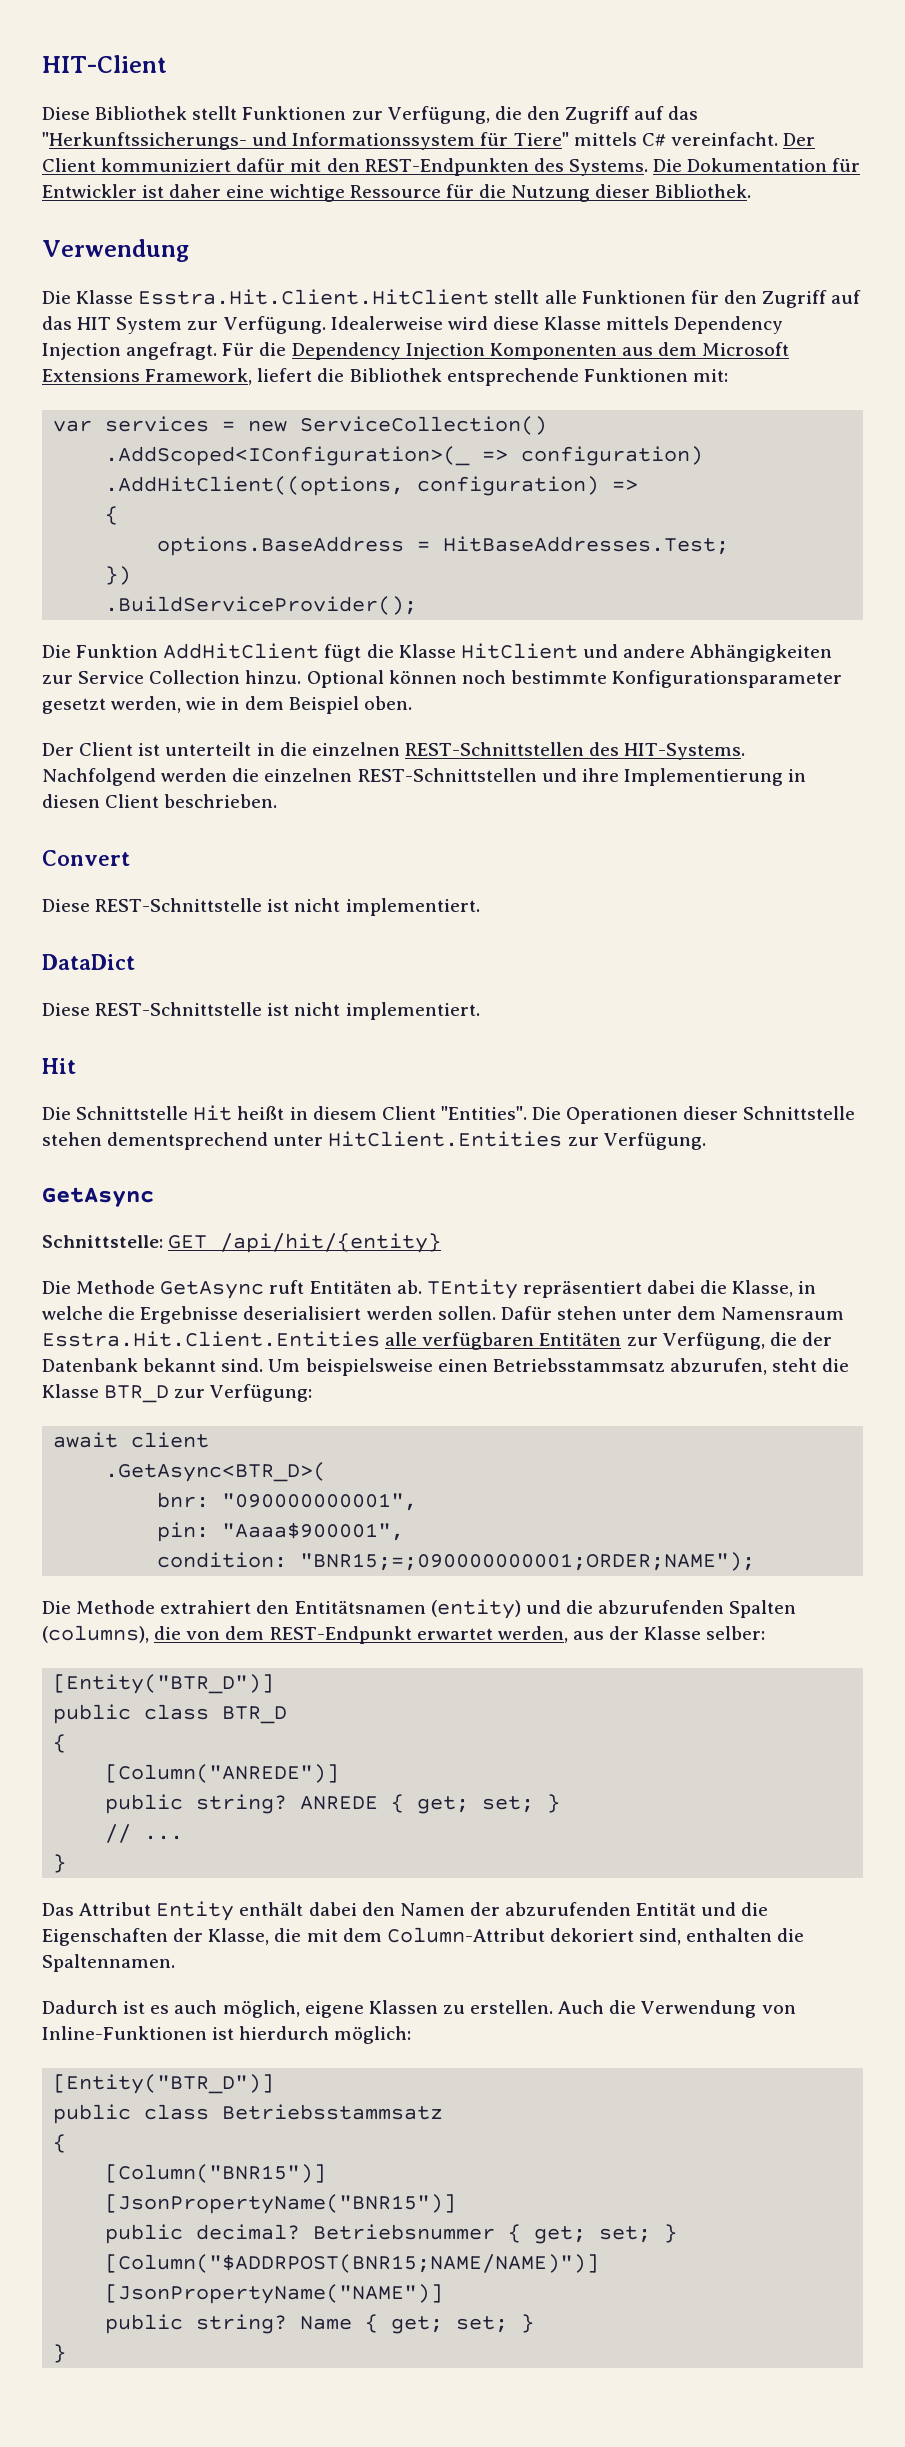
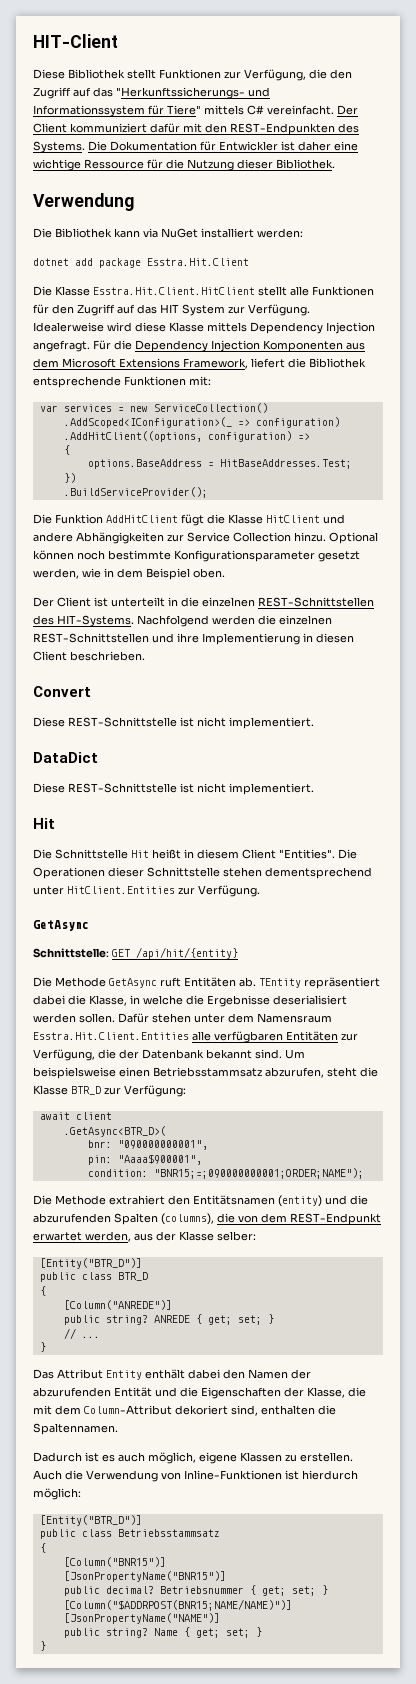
(189, 250) none -> [33,228,303,238] [33,258,249,268] // Die Bibliothek kann via NuGet installiert werden: // dotnet add package Esstra.Hit.Client

